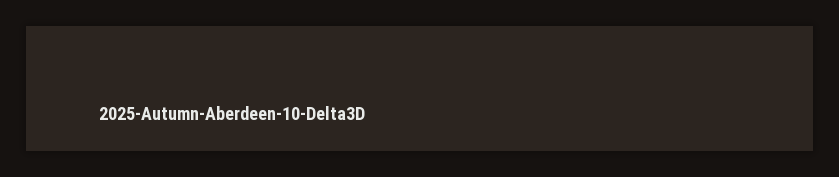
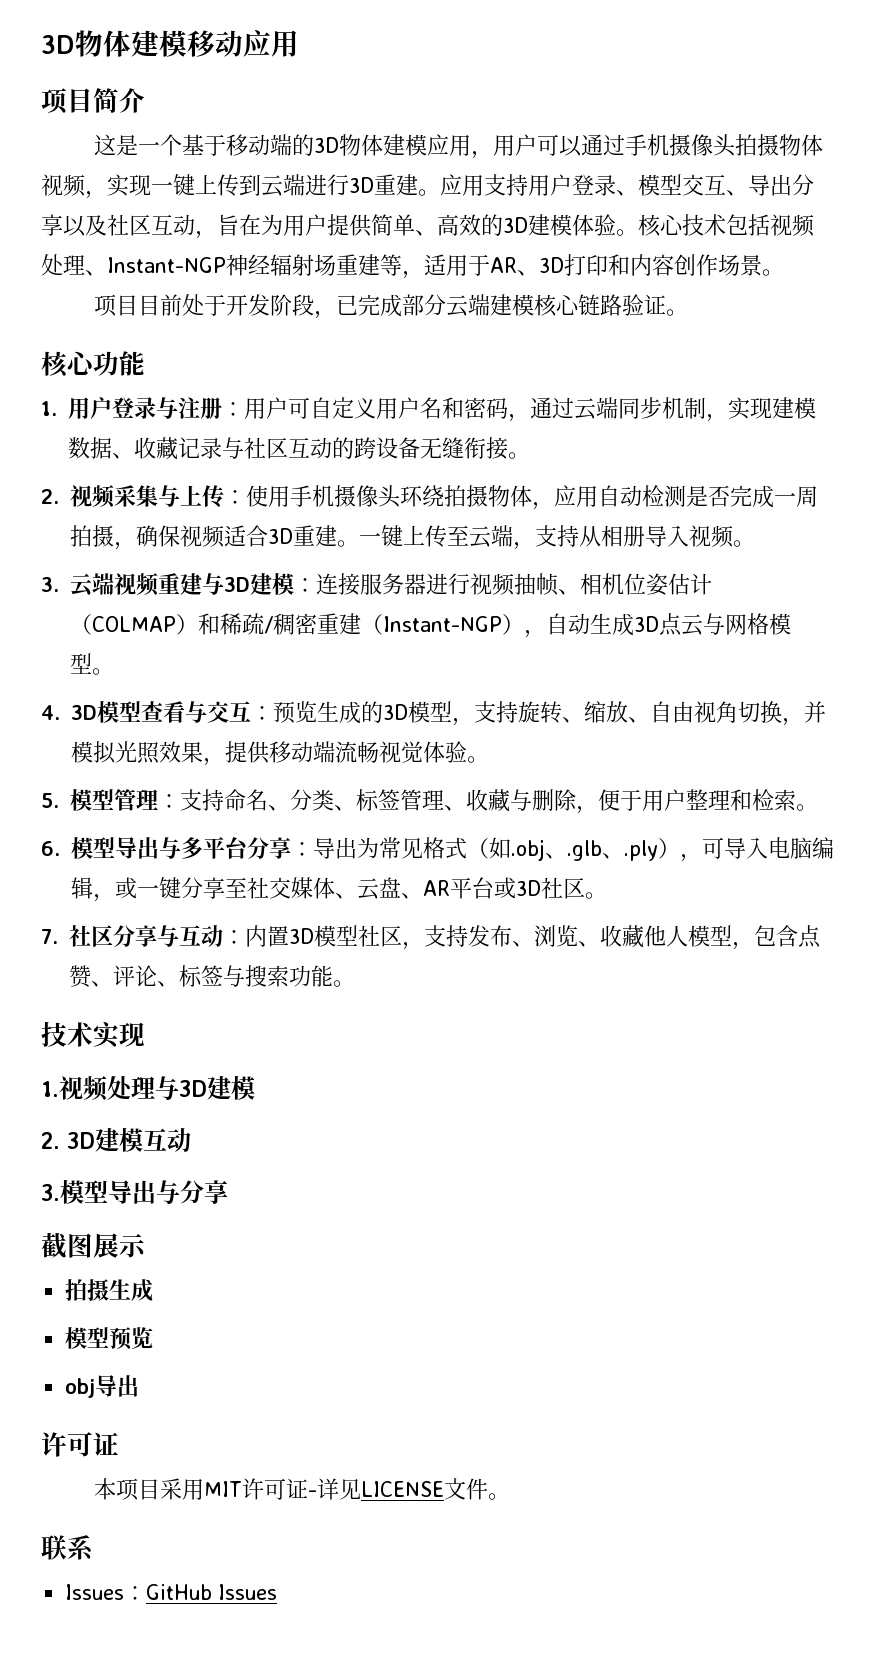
[99,106,365,120] 2025-Autumn-Aberdeen-10-Delta3D -> [41,30,299,57] [41,88,145,114] [93,134,823,159] [41,174,814,199] [41,214,815,239] [41,254,784,279] [93,294,688,319] [41,351,145,378] [41,397,817,422] [68,437,531,460] [41,485,818,510] [70,525,755,550] [41,573,712,597] [70,613,791,638] [70,653,114,675] [41,701,826,726] [71,741,489,766] [41,789,818,814] [41,837,834,862] [71,877,607,902] [41,925,821,950] [68,965,355,988] [41,1021,145,1048] [41,1076,255,1101] [41,1128,191,1152] [41,1180,228,1204] [41,1232,147,1259] [65,1279,154,1302] [65,1327,154,1350] [65,1375,140,1398] [41,1432,119,1457] [93,1478,510,1501] [41,1535,93,1561] [65,1584,278,1600] 3D物体建模移动应用 // 项目简介 // 这是一个基于移动端的3D物体建模应用，用户可以通过手机摄像头拍摄物体视频，实现一键上传到云端进行3D重建。应用支持用户登录、模型交互、导出分享以及社区互动，旨在为用户提供简单、高效的3D建模体验。核心技术包括视频处理、Instant-NGP神经辐射场重建等，适用于AR、3D打印和内容创作场景。 // 项目目前处于开发阶段，已完成部分云端建模核心链路验证。 // 核心功能 // 1.用户登录与注册：用户可自定义用户名和密码，通过云端同步机制，实现建模数据、收藏记录与社区互动的跨设备无缝衔接。 // 2.视频采集与上传：使用手机摄像头环绕拍摄物体，应用自动检测是否完成一周拍摄，确保视频适合3D重建。一键上传至云端，支持从相册导入视频。 // 3.云端视频重建与3D建模：连接服务器进行视频抽帧、相机位姿估计（COLMAP）和稀疏/稠密重建（Instant-NGP），自动生成3D点云与网格模型。 // 4. 3D模型查看与交互：预览生成的3D模型，支持旋转、缩放、自由视角切换，并模拟光照效果，提供移动端流畅视觉体验。 // 5.模型管理：支持命名、分类、标签管理、收藏与删除，便于用户整理和检索。 // 6.模型导出与多平台分享：导出为常见格式（如.obj、.glb、.ply），可导入电脑编辑，或一键分享至社交媒体、云盘、AR平台或3D社区。 // 7.社区分享与互动：内置3D模型社区，支持发布、浏览、收藏他人模型，包含点赞、评论、标签与搜索功能。 // 技术实现 // 1.视频处理与3D建模 // 2. 3D建模互动 // 3.模型导出与分享 // 截图展示 // 拍摄生成 // 模型预览 // obj导出 // 许可证 // 本项目采用MIT许可证-详见LICENSE文件。 // 联系 // Issues：GitHub Issues

